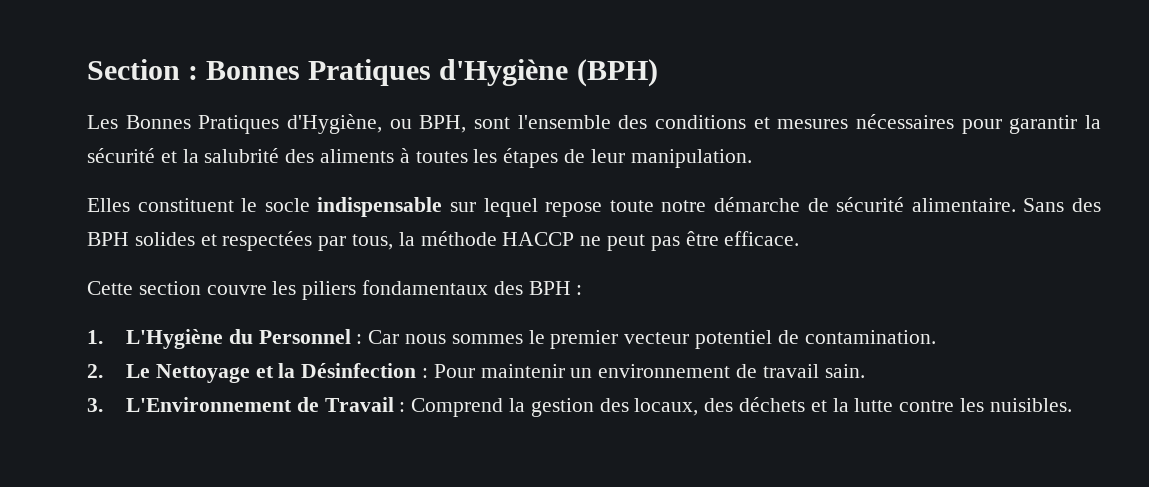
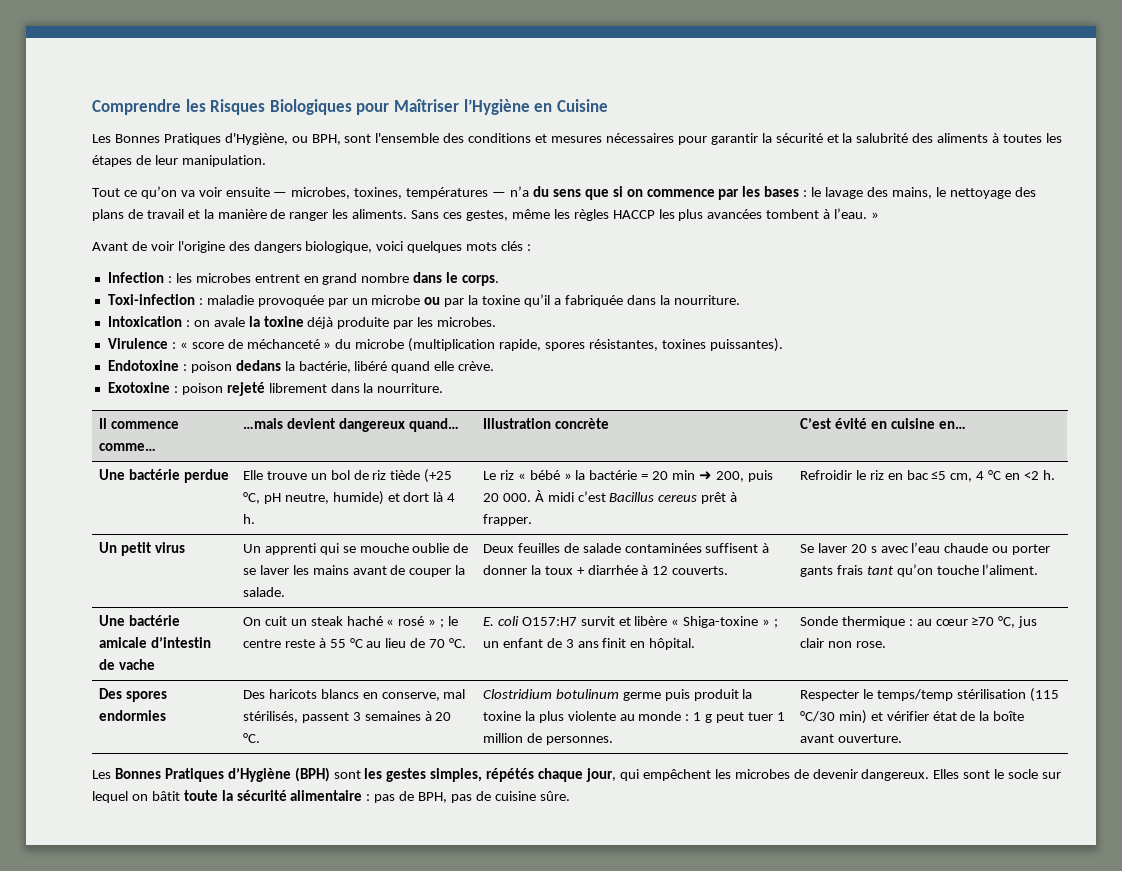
[87,59,658,87] Section : Bonnes Pratiques d'Hygiène (BPH) -> [92,99,608,115] Comprendre les Risques Biologiques pour Maîtriser l’Hygiène en Cuisine
[87,198,234,212] Elles constituent -> [92,186,1036,200] [92,208,880,221] [92,241,532,253] [107,272,500,286] [107,294,740,307] [107,316,497,329] [107,338,783,352] [107,360,495,373] [107,382,444,396] [98,418,179,429] [98,443,156,451] [242,418,459,432] [482,418,609,429] [799,418,966,429] [98,469,229,483] [242,469,453,483] [242,491,456,505] [242,514,255,524] [482,470,773,482] [482,490,738,504] [482,514,532,526] [799,470,1055,482] [98,542,185,556] [242,543,469,555] [242,565,466,577] [242,587,285,597] [482,543,770,553] [482,565,729,575] [799,542,1051,555] [799,564,1039,577] [98,615,180,626] [98,637,211,648] [98,659,155,670] [242,616,459,628] [242,638,467,648] [482,616,779,628] [482,638,696,650] [799,616,1038,628] [799,638,886,648] [98,688,167,702] [98,710,166,721] [242,689,466,701] [242,711,452,723] [242,733,260,743] [482,689,753,701] [482,711,785,723] [482,733,613,745] [799,688,1059,702] [799,710,1025,724] [799,734,902,743] [92,767,991,782] Tout ce qu’on va voir ensuite — microbes, toxines, températures — n’a du sens que si on commence par les bases : le lavage des mains, le nettoyage des plans de travail et la manière de ranger les aliments. Sans ces gestes, même les règles HACCP les plus avancées tombent à l’eau. » // Avant de voir l'origine des dangers biologique, voici quelques mots clés : // Infection : les microbes entrent en grand nombre dans le corps. // Toxi-infection : maladie provoquée par un microbe ou par la toxine qu’il a fabriquée dans la nourriture. // Intoxication : on avale la toxine déjà produite par les microbes. // Virulence : « score de méchanceté » du microbe (multiplication rapide, spores résistantes, toxines puissantes). // Endotoxine : poison dedans la bactérie, libéré quand elle crève. // Exotoxine : poison rejeté librement dans la nourriture. // Il commence comme… | …mais devient dangereux quand… | Illustration concrète | C’est évité en cuisine en… // Une bactérie perdue | Elle trouve un bol de riz tiède (+25 °C, pH neutre, humide) et dort là 4 h. | Le riz « bébé » la bactérie = 20 min ➜ 200, puis 20 000. À midi c’est Bacillus cereus prêt à frapper. | Refroidir le riz en bac ≤5 cm, 4 °C en <2 h. // Un petit virus | Un apprenti qui se mouche oublie de se laver les mains avant de couper la salade. | Deux feuilles de salade contaminées suffisent à donner la toux + diarrhée à 12 couverts. | Se laver 20 s avec l’eau chaude ou porter gants frais tant qu’on touche l’aliment. // Une bactérie amicale d’intestin de vache | On cuit un steak haché « rosé » ; le centre reste à 55 °C au lieu de 70 °C. | E. coli O157:H7 survit et libère « Shiga-toxine » ; un enfant de 3 ans finit en hôpital. | Sonde thermique : au cœur ≥70 °C, jus clair non rose. // Des spores endormies | Des haricots blancs en conserve, mal stérilisés, passent 3 semaines à 20 °C. | Clostridium botulinum germe puis produit la toxine la plus violente au monde : 1 g peut tuer 1 million de personnes. | Respecter le temps/temp stérilisation (115 °C/30 min) et vérifier état de la boîte avant ouverture. // Les Bonnes Pratiques d’Hygiène (BPH) sont les gestes simples, répétés chaque jour, qui empêchent les microbes de devenir dangereux. Elles sont
[317,197,443,217] indispensable -> (1039, 774) none
[545,197,1102,217] [87,231,800,251] [87,280,583,300] [87,329,936,349] [87,363,865,383] [87,397,1072,417] repose toute notre démarche de sécurité alimentaire. Sans des BPH solides et respectées par tous, la méthode HACCP ne peut pas être efficace. // Cette section couvre les piliers fondamentaux des BPH : // 1. L'Hygiène du Personnel : Car nous sommes le premier vecteur potentiel de contamination. // 2. Le Nettoyage et la Désinfection : Pour maintenir un environnement de travail sain. // 3. L'Environnement de Travail : Comprend la gestion des locaux, des déchets et la lutte contre les nuisibles. -> [131,790,570,803] on bâtit toute la sécurité alimentaire : pas de BPH, pas de cuisine sûre.

